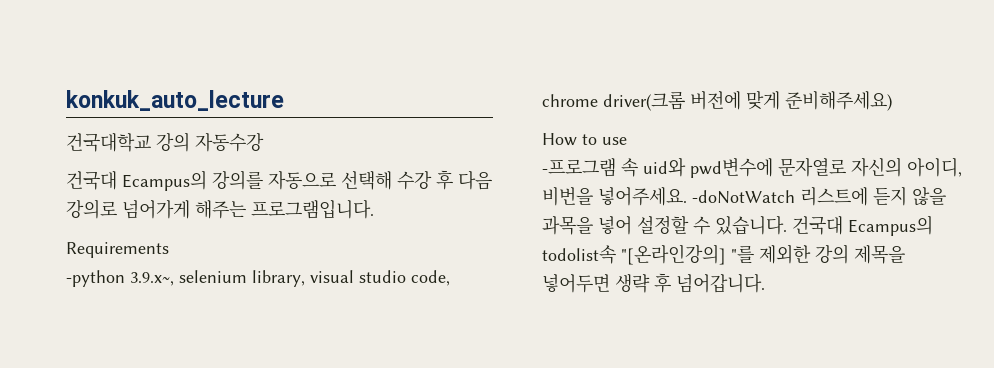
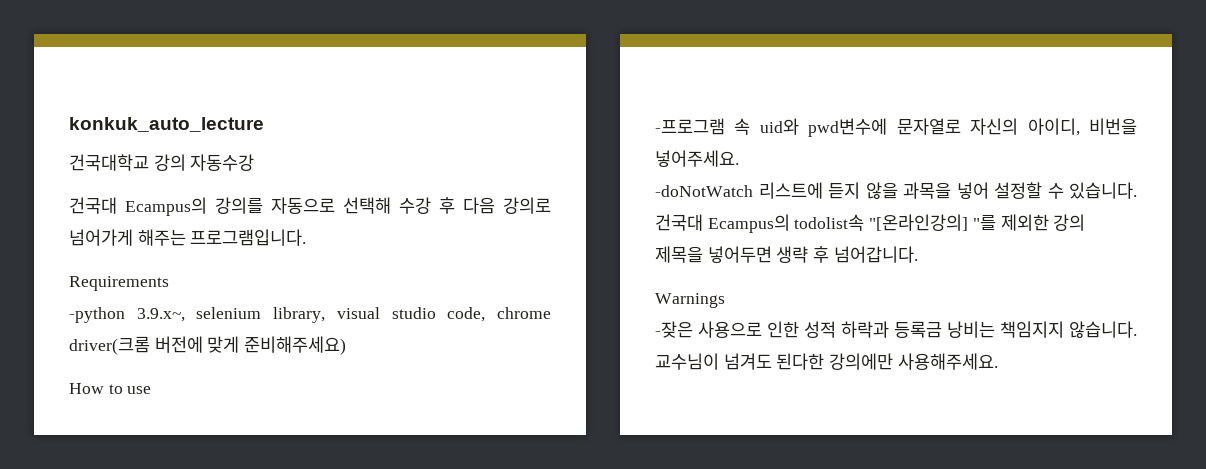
(687, 196) none -> (739, 158) //
(765, 283) none -> [655,293,725,308] [655,321,1137,338] [655,353,998,370] // Warnings // -잦은 사용으로 인한 성적 하락과 등록금 낭비는 책임지지 않습니다. 교수님이 넘겨도 된다한 강의에만 사용해주세요.

